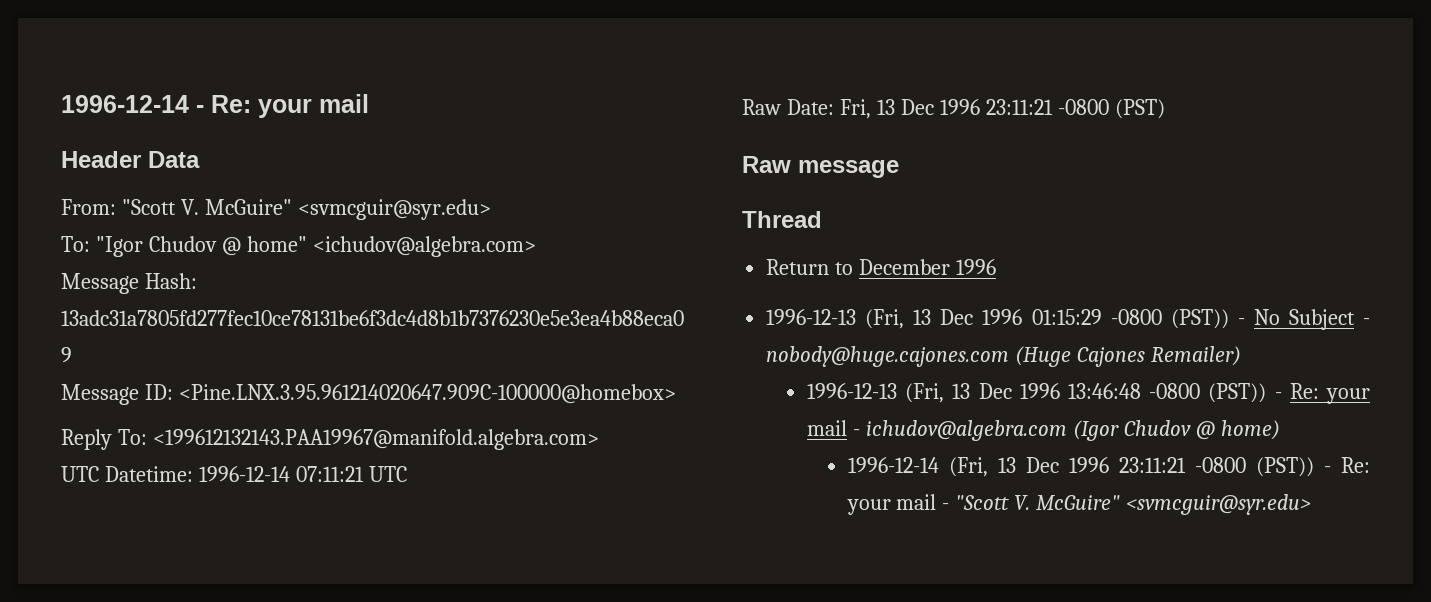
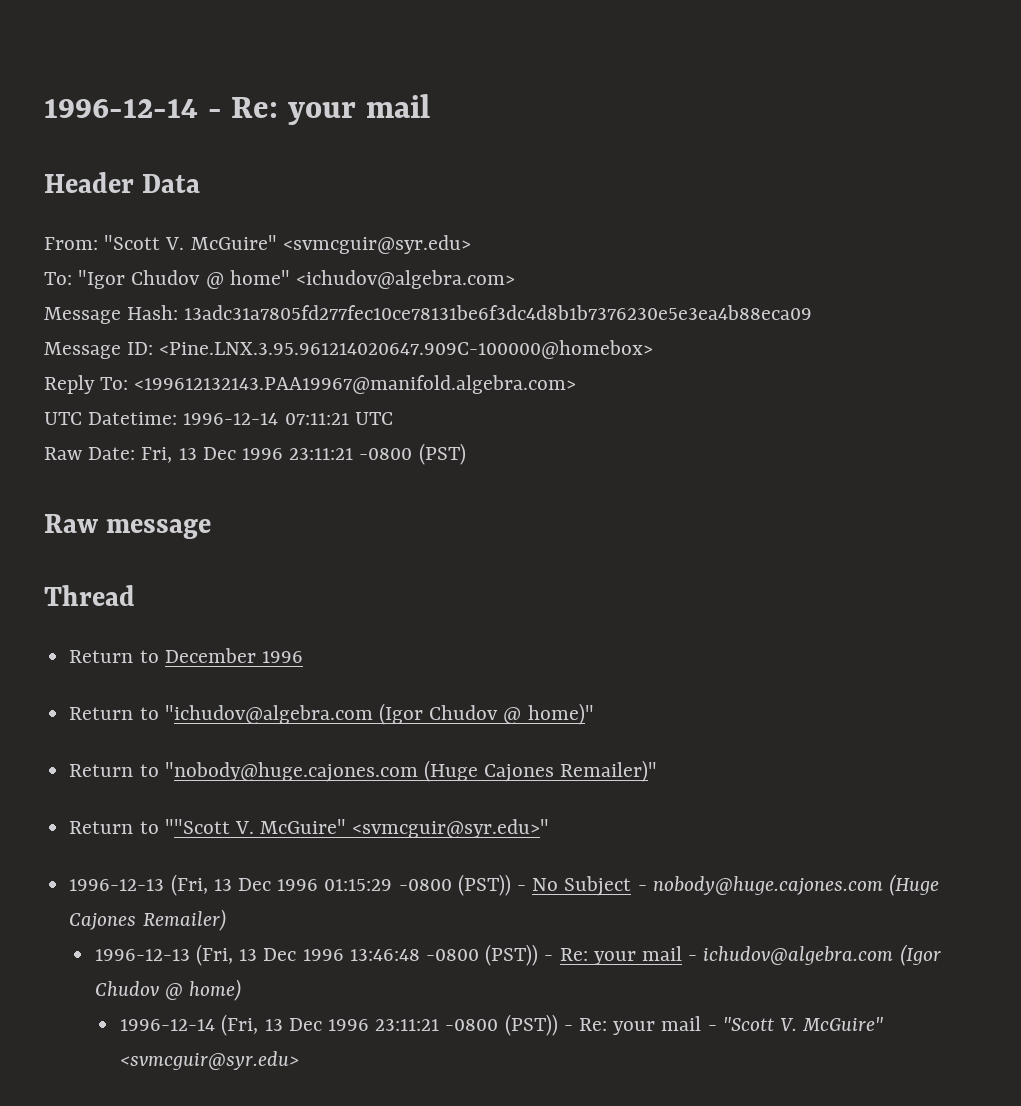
(997, 267) none -> [69,703,594,725] [69,760,658,782] [69,819,550,838] // Return to "ichudov@algebra.com (Igor Chudov @ home)" // Return to "nobody@huge.cajones.com (Huge Cajones Remailer)" // Return to ""Scott V. McGuire" <svmcguir@syr.edu>"

